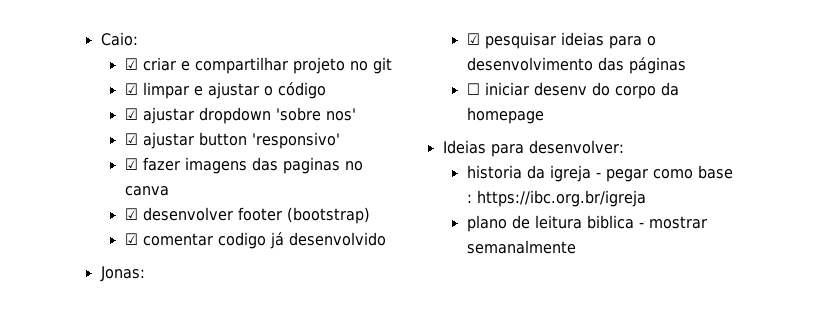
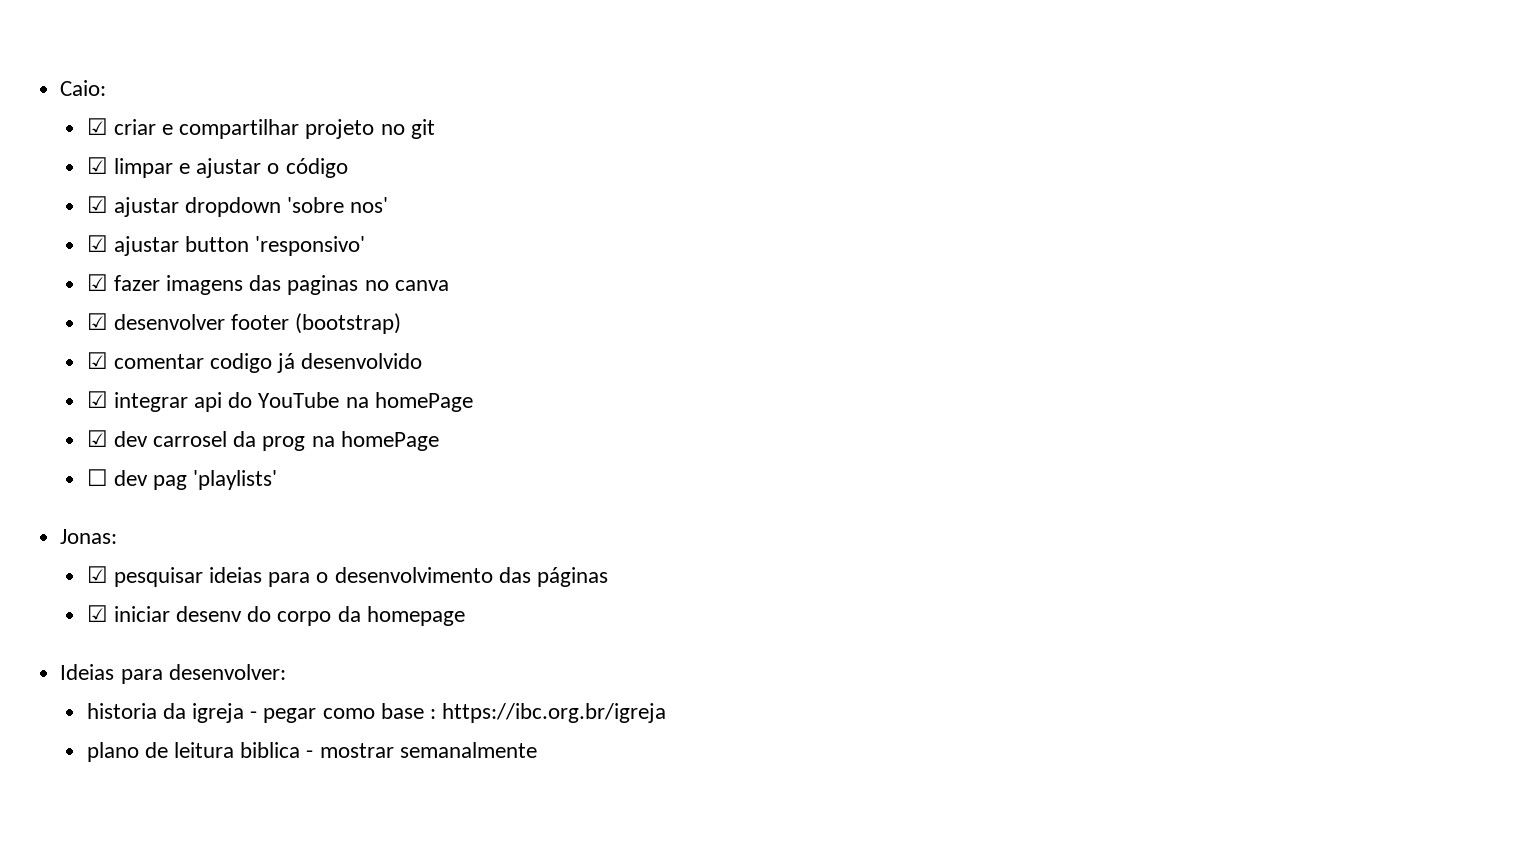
(386, 239) none -> [86,391,473,412] [86,430,439,451] [86,469,278,490] // ☑ integrar api do YouTube na homePage // ☑ dev carrosel da prog na homePage // ☐ dev pag 'playlists'
[466,83,480,95] ☐ -> [86,605,108,622] ☑

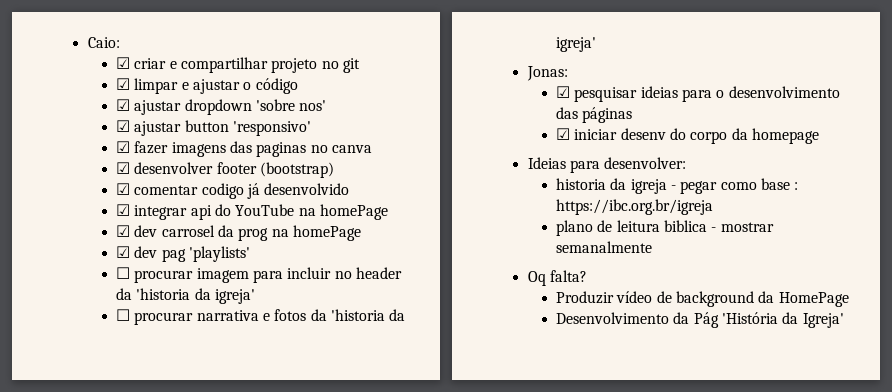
[86,469,108,486] ☐ -> [116,246,131,258] ☑
(278, 480) none -> [116,267,402,283] [116,288,255,304] [116,309,406,325] [556,37,597,52] // ☐ procurar imagem para incluir no header da 'historia da igreja' // ☐ procurar narrativa e fotos da 'historia da igreja'
(537, 750) none -> [527,270,587,286] [556,291,849,307] [556,312,844,328] // Oq falta? // Produzir vídeo de background da HomePage // Desenvolvimento da Pág 'História da Igreja'

